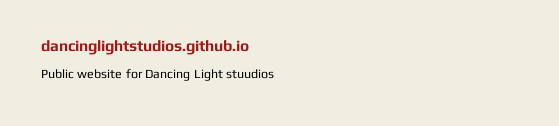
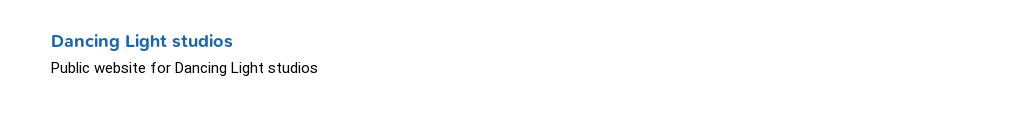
[41,40,249,55] dancinglightstudios.github.io -> [51,34,233,51] Dancing Light studios
[225,69,274,79] stuudios -> [268,62,319,73] studios

